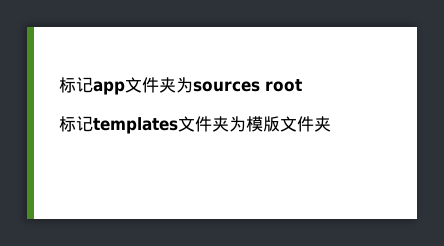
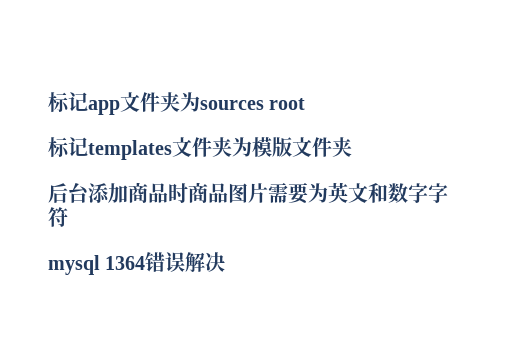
(331, 124) none -> [48,182,448,204] [48,207,68,227] [48,252,226,275] // 后台添加商品时商品图片需要为英文和数字字符 // mysql 1364错误解决

